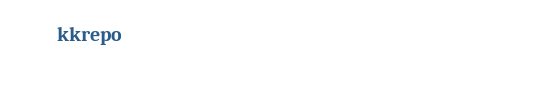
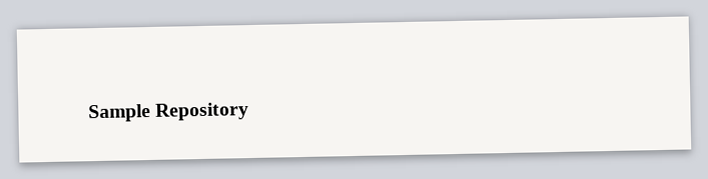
[57,26,122,45] kkrepo -> [88,102,250,123] Sample Repository

